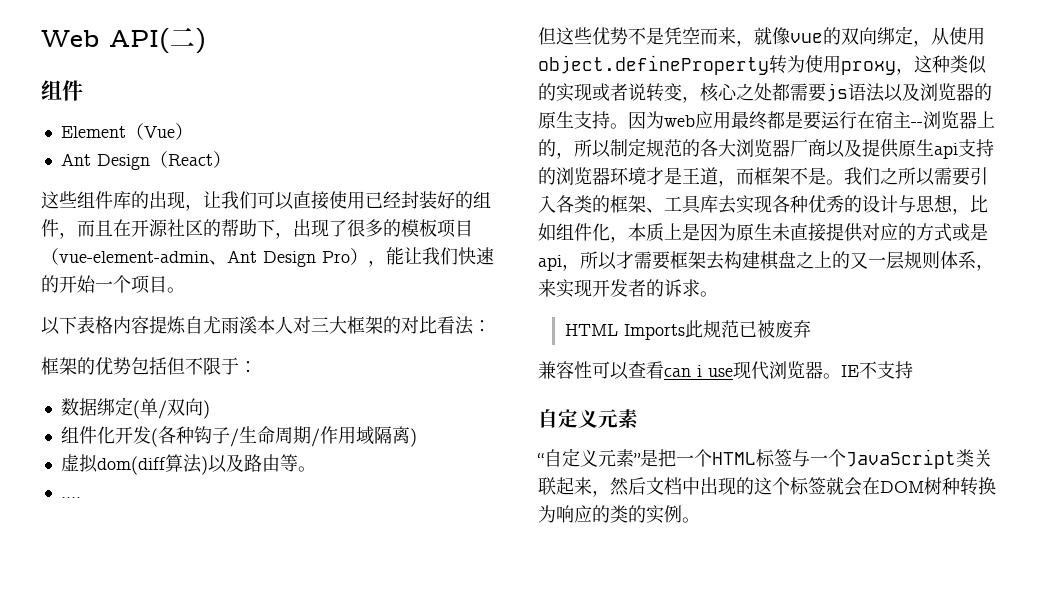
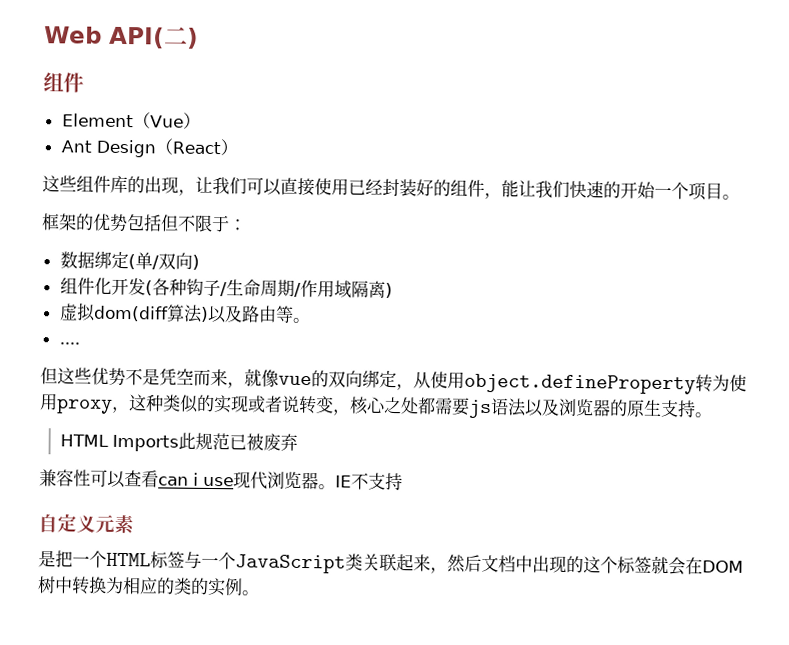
[77,219,473,239] [41,248,386,267] 而且在开源社区的帮助下，出现了很多的模板项目（vue-element-admin、Ant Design Pro）， -> (502, 196) none
[41,316,491,335] // 以下表格内容提炼自尤雨溪本人对三大框架的对比看法： -> (740, 197) none
[628,111,995,130] [538,138,994,159] [538,167,988,187] [538,194,988,215] [538,223,988,243] [538,251,994,271] [538,279,718,298] 因为web应用最终都是要运行在宿主--浏览器上的，所以制定规范的各大浏览器厂商以及提供原生api支持的浏览器环境才是王道，而框架不是。我们之所以需要引入各类的框架、工具库去实现各种优秀的设计与思想，比如组件化，本质上是因为原生未直接提供对应的方式或是api，所以才需要框架去构建棋盘之上的又一层规则体系，来实现开发者的诉求。 -> (713, 415) none
[537,448,641,467] “自定义元素” -> (134, 524) none
[942,477,996,496] [538,505,574,523] 种转换为响 -> [55,576,141,595] 中转换为相

